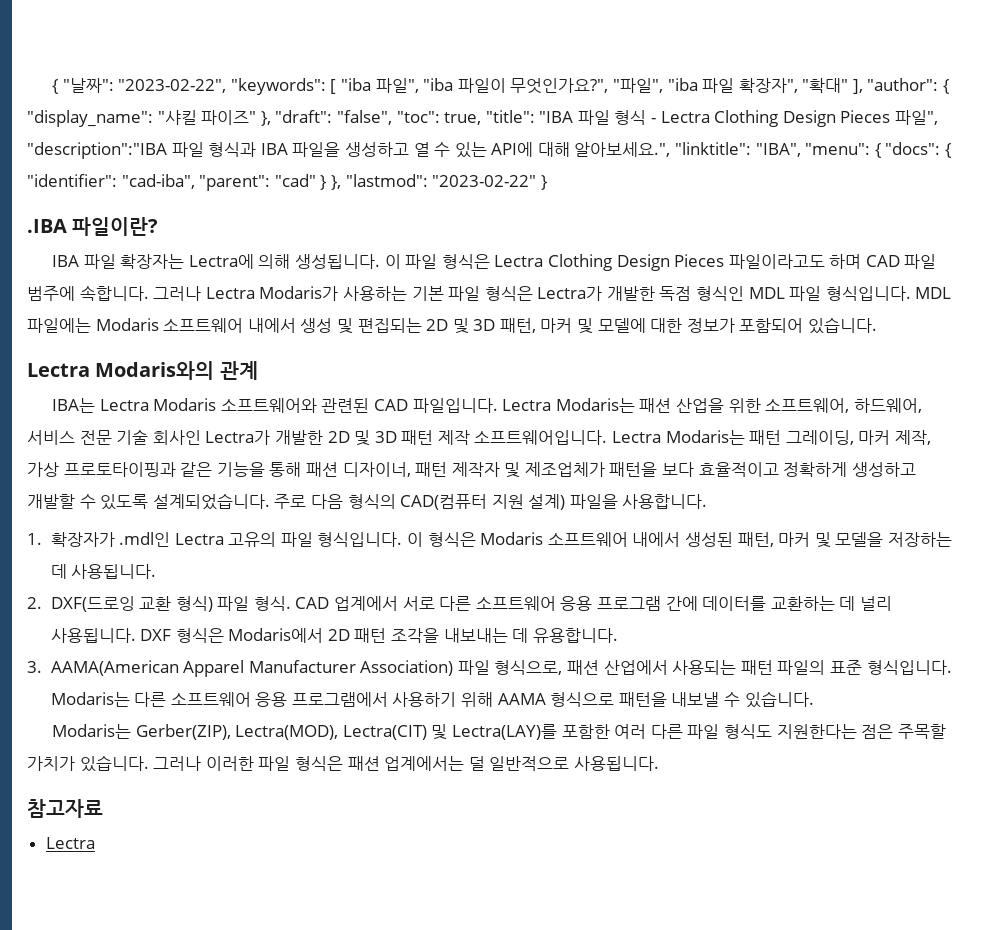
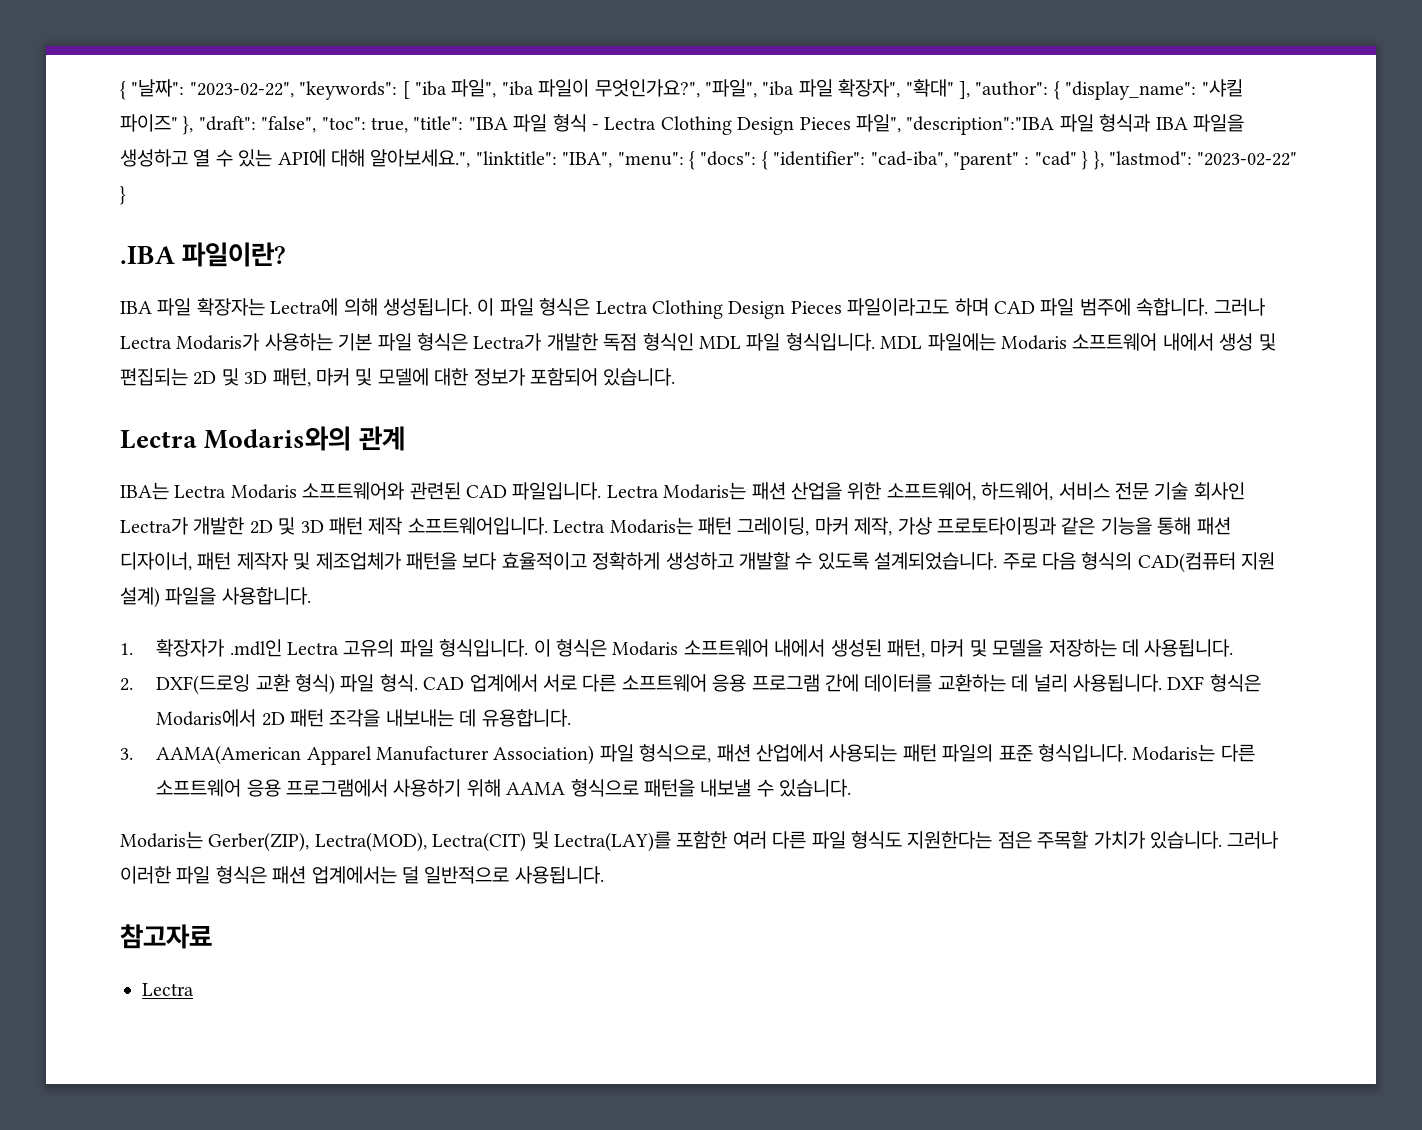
[199,175,271,191] "parent": -> [952,152,1030,170] "parent" :

